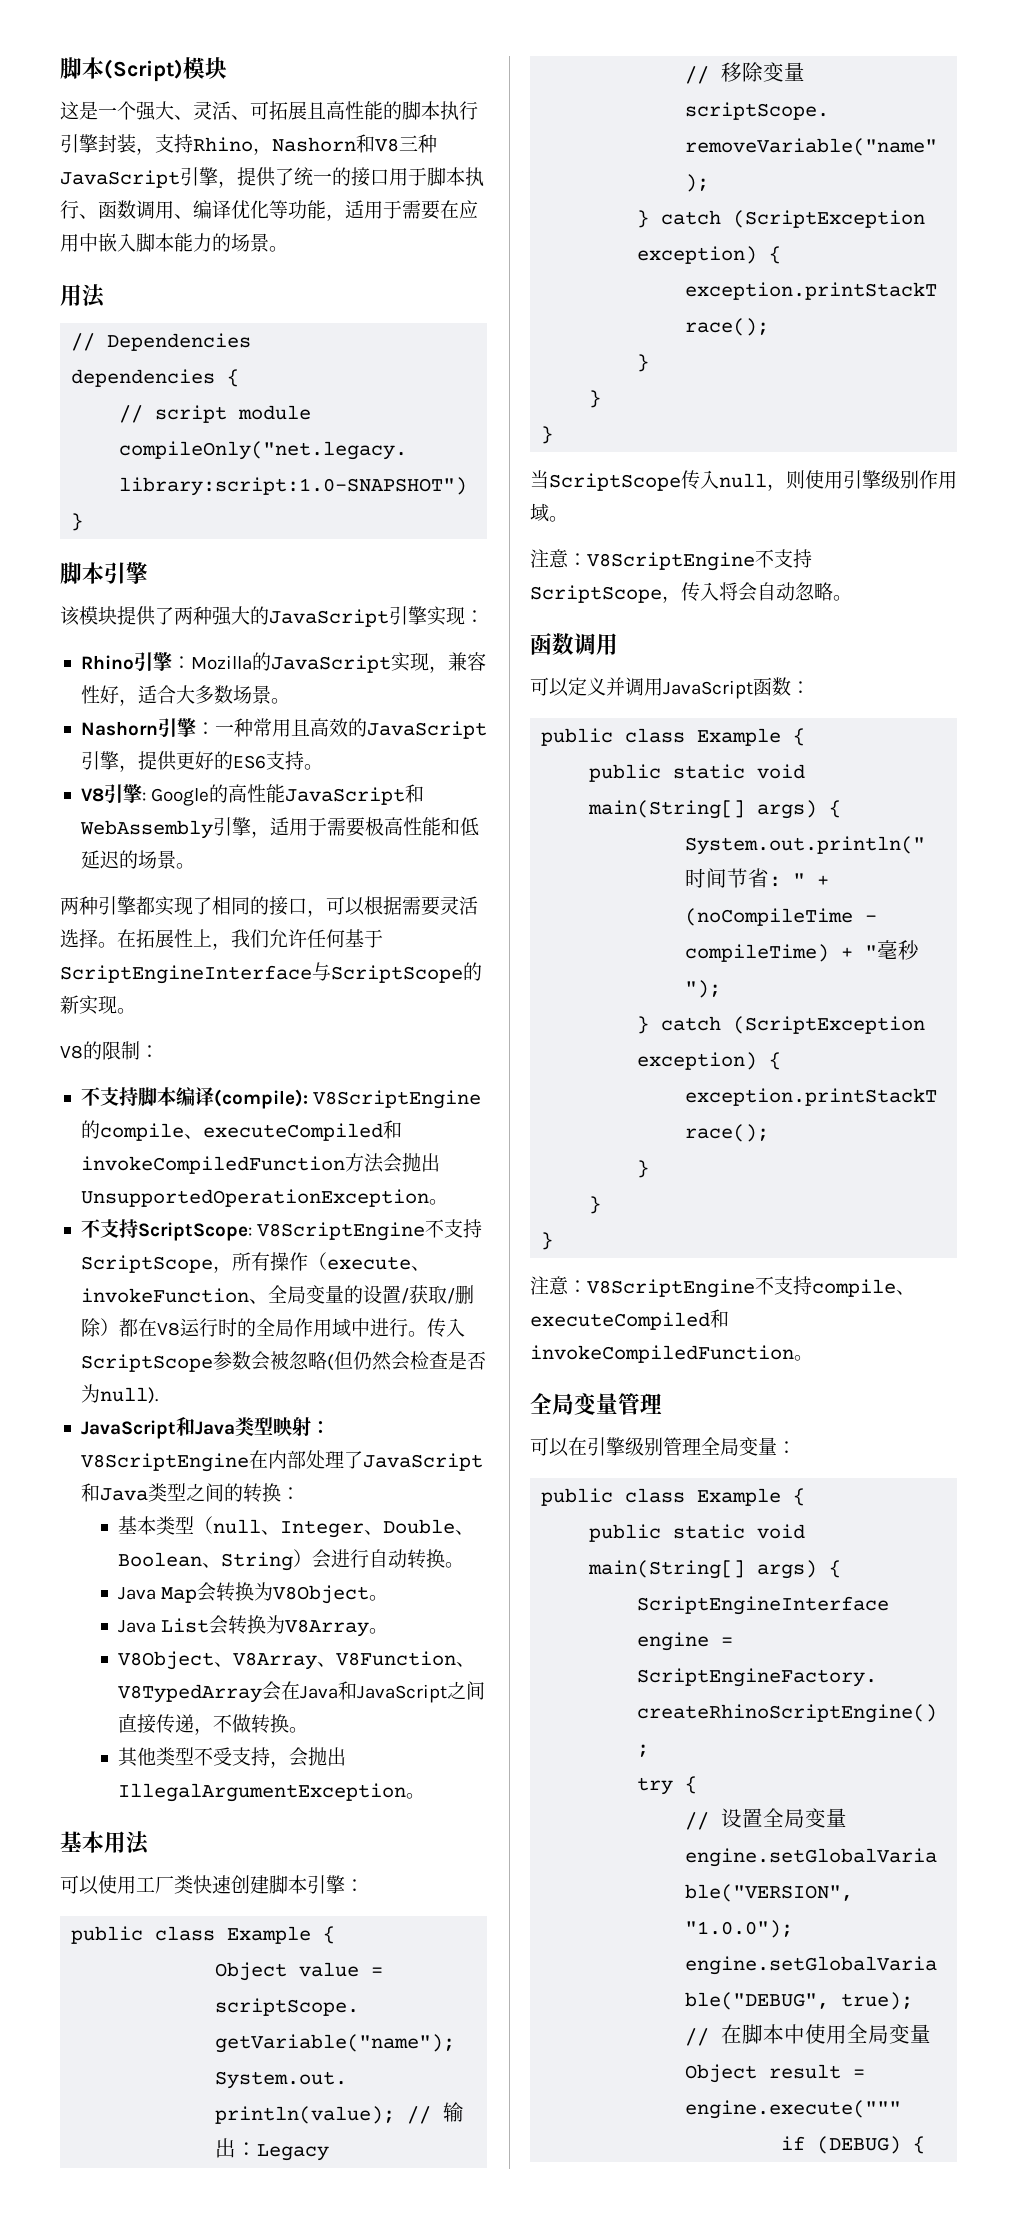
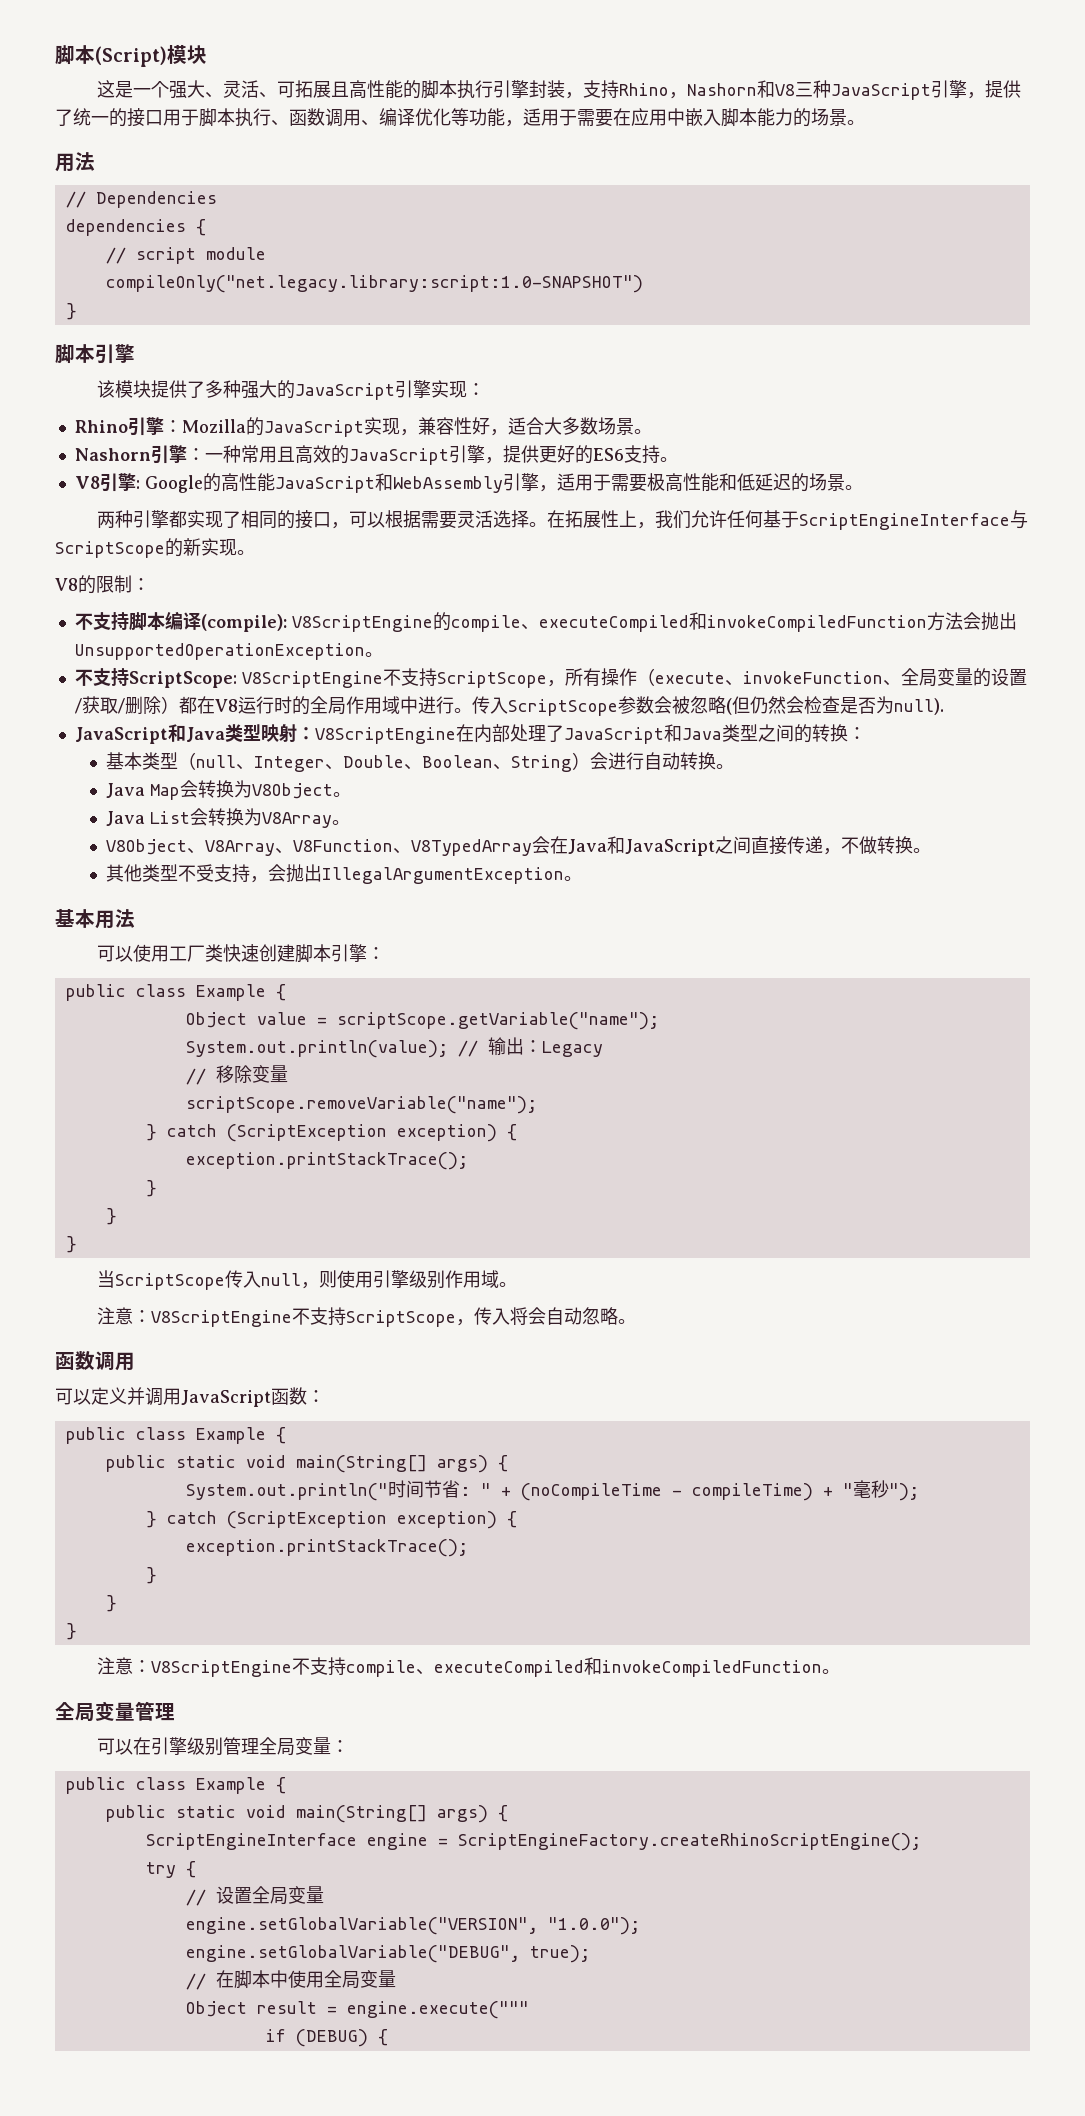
[174,606,193,625] 两 -> [205,380,224,398] 多

